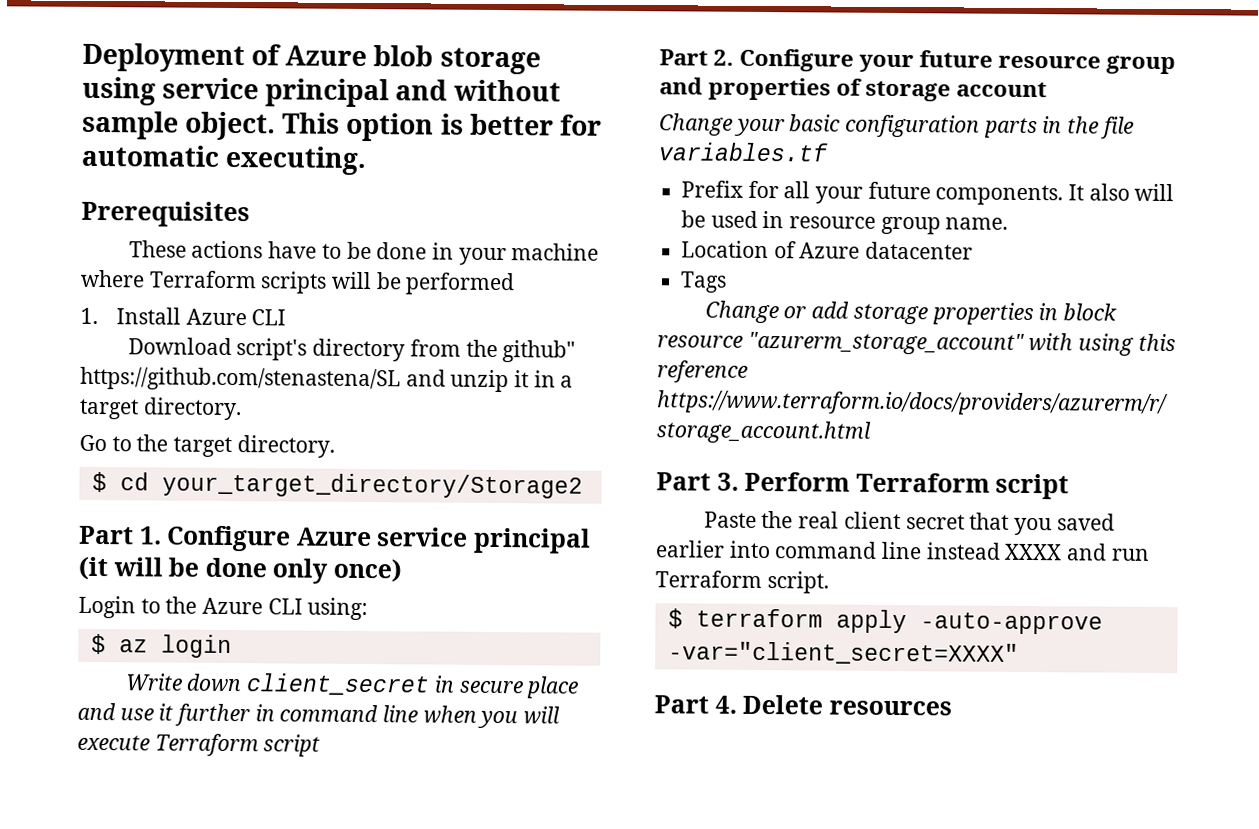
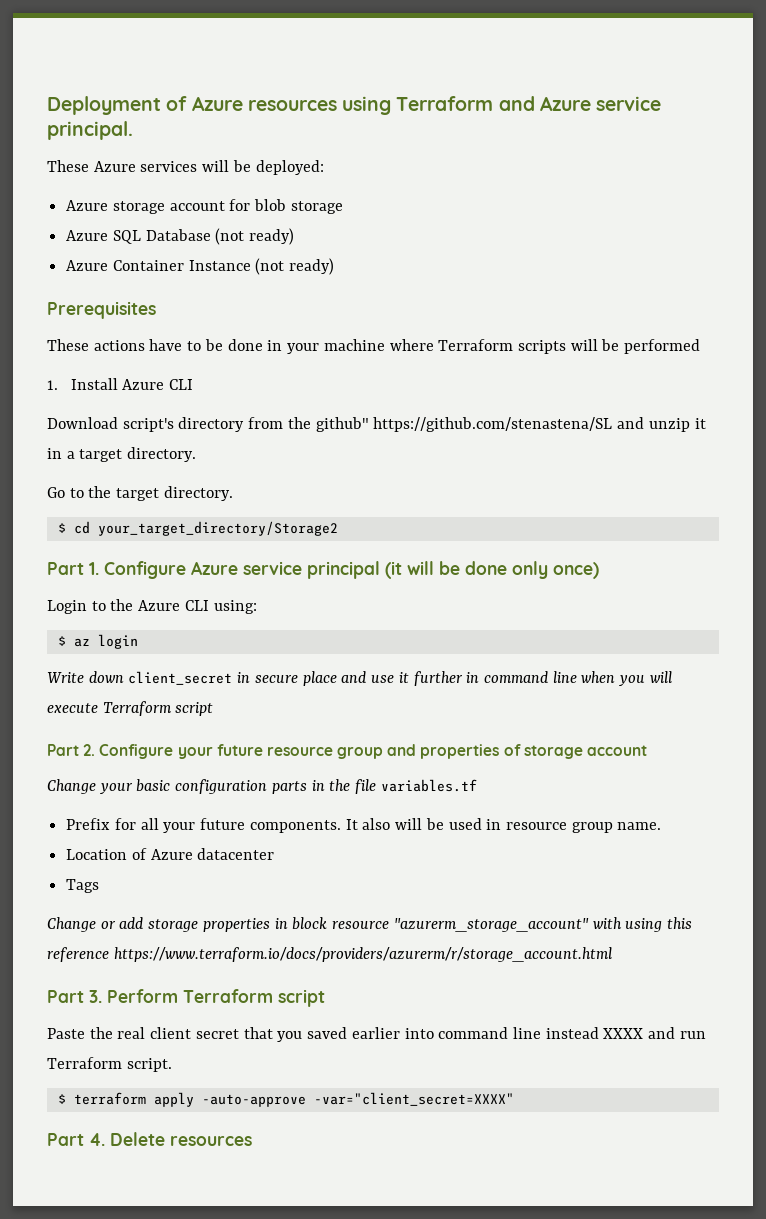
[373,45,541,75] [82,76,561,108] [82,110,602,142] [81,144,367,176] blob storage using service principal and without sample object. This option is better for automatic executing. -> [247,96,662,115] [47,121,133,140] [47,160,324,175] [66,199,343,214] [66,228,295,245] [66,258,335,275] resources using Terraform and Azure service principal. // These Azure services will be deployed: // Azure storage account for blob storage // Azure SQL Database (not ready) // Azure Container Instance (not ready)

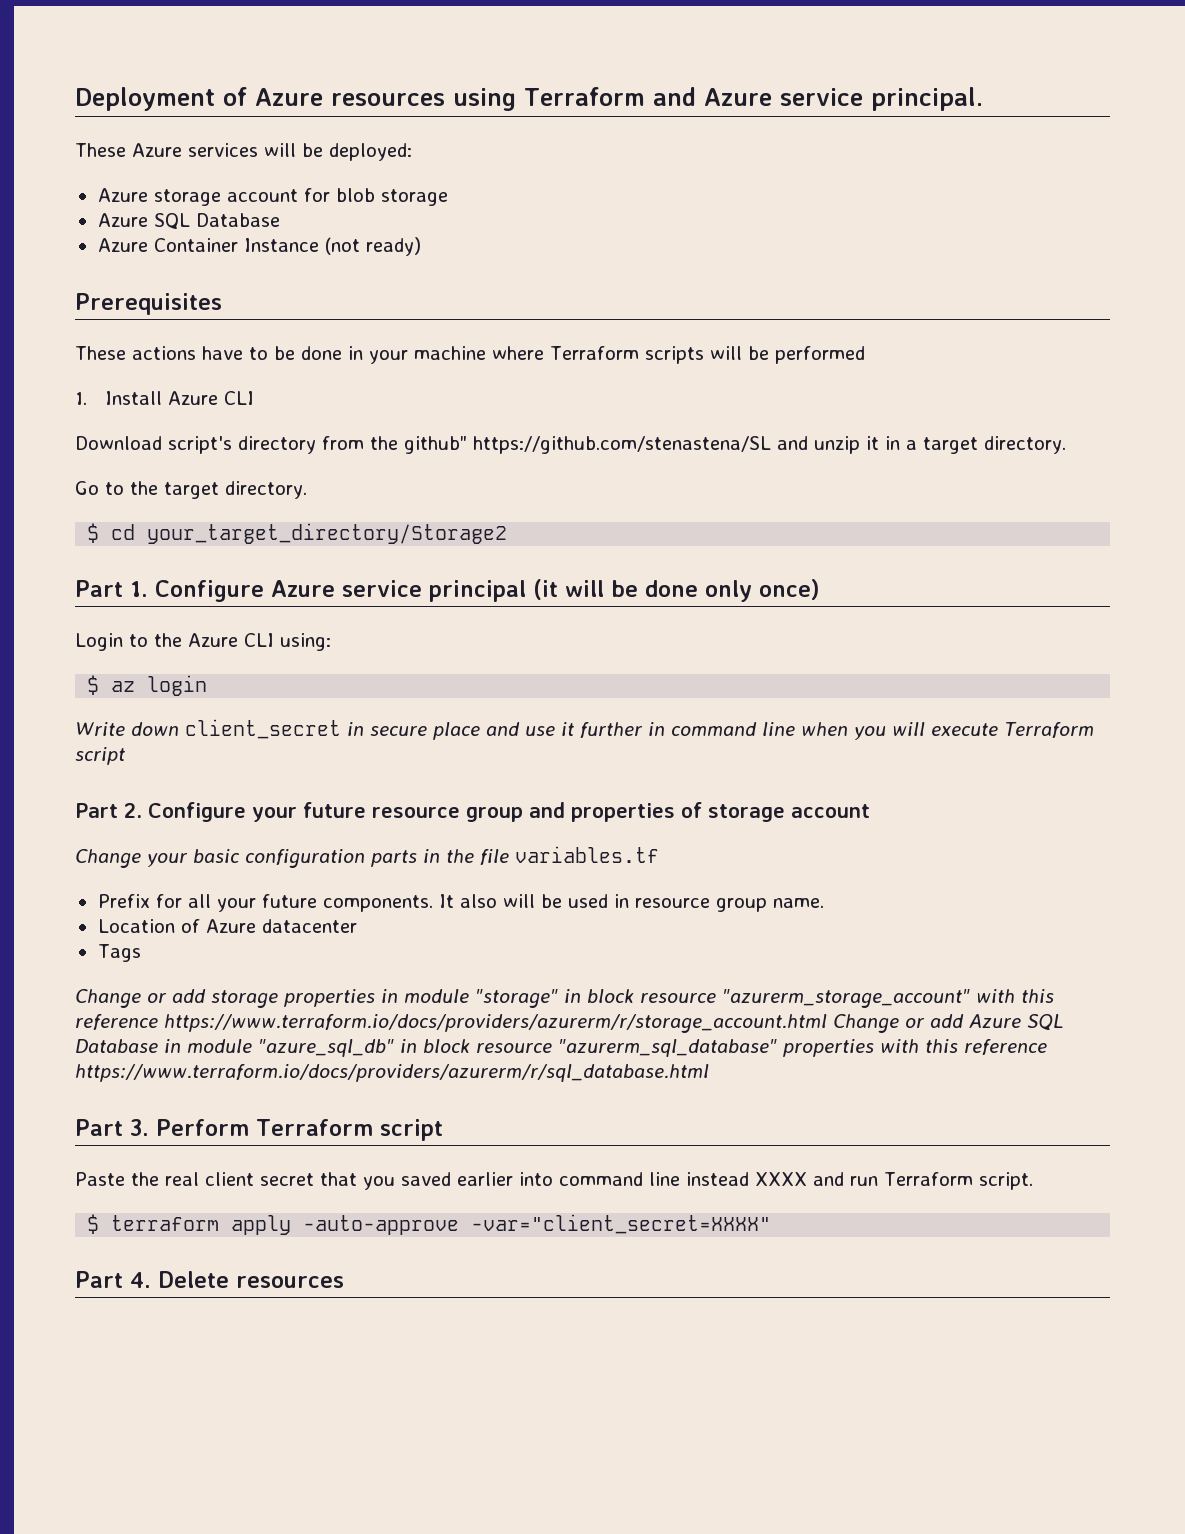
[215,228,295,245] (not ready) -> (280, 220) none
(288, 923) none -> [404,989,581,1008] module "storage" in
[625,918,663,932] using -> (1015, 996) none
(612, 954) none -> [832,1014,1064,1033] [75,1039,1047,1057] [75,1064,709,1082] Change or add Azure SQL Database in module "azure_sql_db" in block resource "azurerm_sql_database" properties with this reference https://www.terraform.io/docs/providers/azurerm/r/sql_database.html

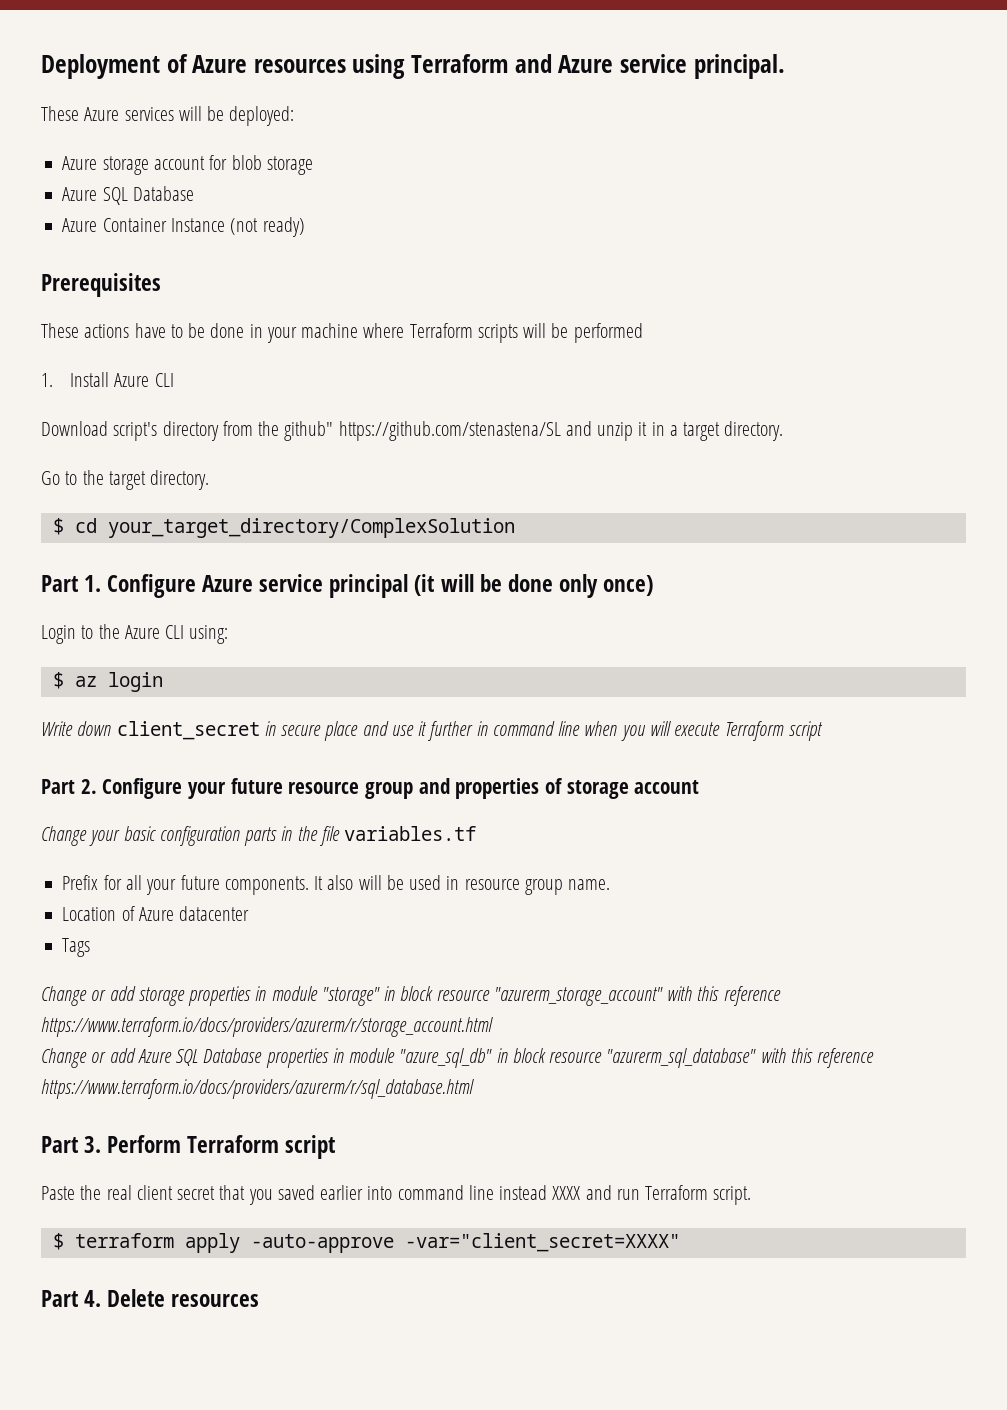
[147,523,508,544] your_target_directory/Storage2 -> [107,518,515,538] your_target_directory/ComplexSolution
(827, 1023) none -> (493, 1027) //
(158, 1046) none -> [265,1048,329,1068] properties
[783,1039,874,1057] properties -> (757, 1058) none

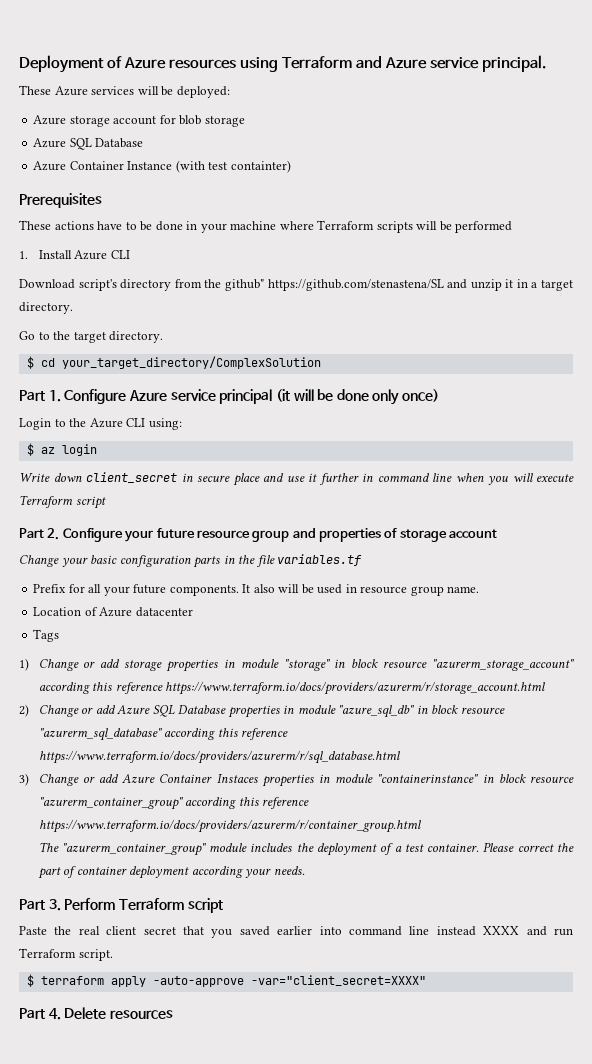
[230,217,305,237] (not ready) -> [175,160,291,173] (with test containter)
(91, 947) none -> [19,658,29,671] 1)
[667,986,693,1001] with -> [38,682,90,694] according
(493, 1027) none -> [19,704,29,717] 2)
[760,1048,786,1063] with -> [164,728,216,740] according
(474, 1089) none -> [19,773,575,787] [38,797,310,810] [38,819,422,833] [38,842,574,856] [37,866,305,879] // 3) Change or add Azure Container Instaces properties in module "containerinstance" in block resource "azurerm_container_group" according this reference https://www.terraform.io/docs/providers/azurerm/r/container_group.html // The "azurerm_container_group" module includes the deployment of a test container. Please correct the part of container deployment according your needs.

